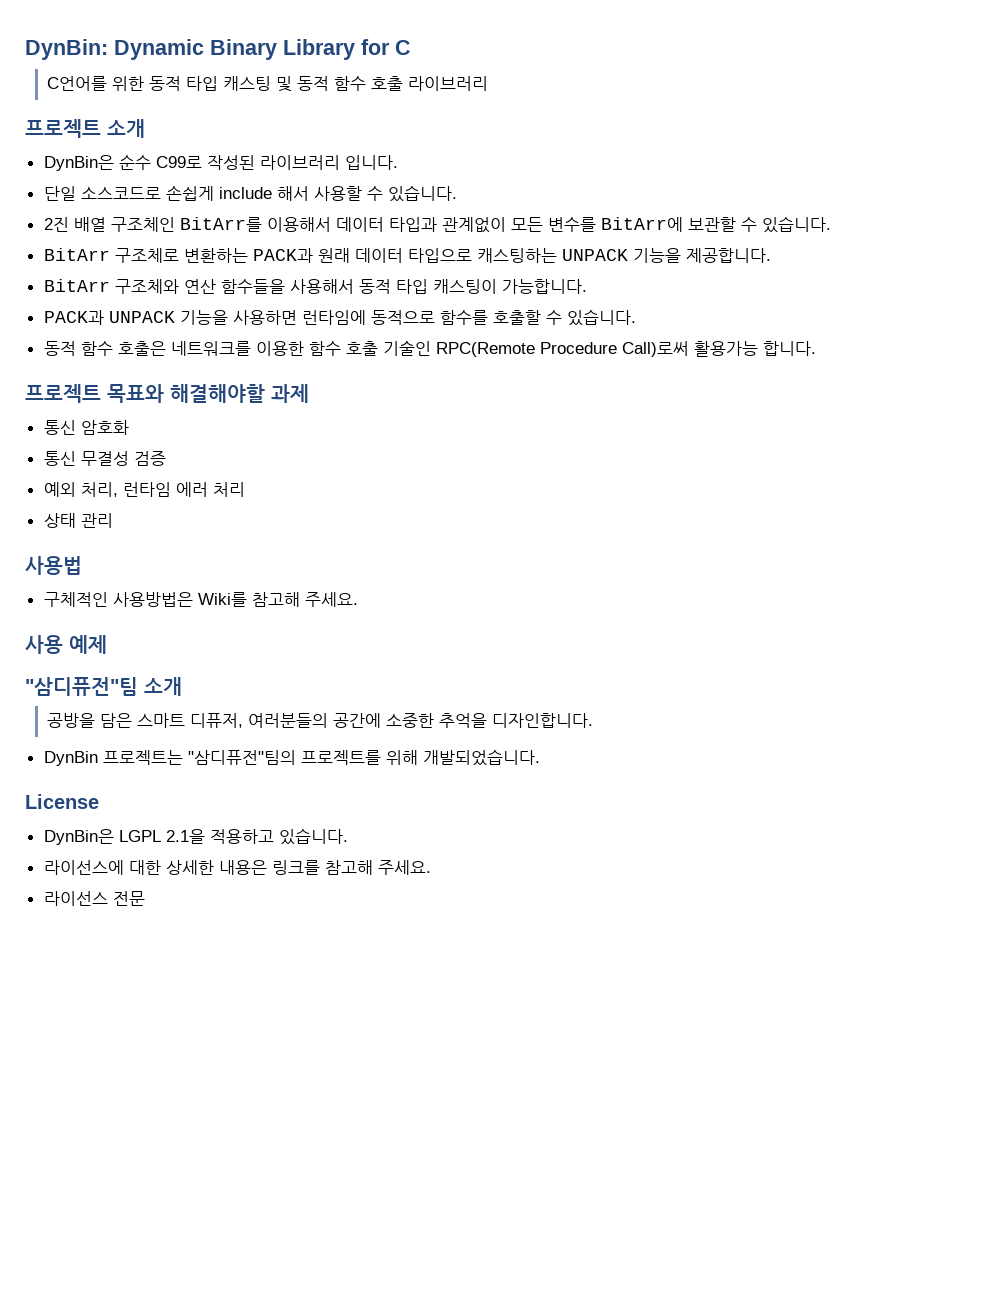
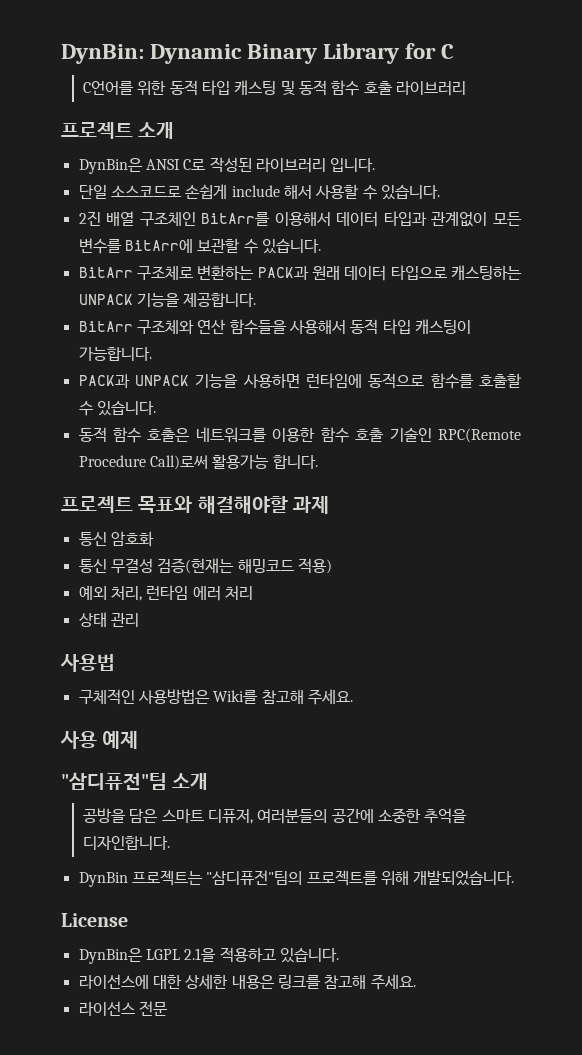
[118,154,202,170] 순수 C99로 -> [145,159,206,170] ANSI C로
[133,451,166,466] 검증 -> [157,558,332,574] 검증(현재는 해밍코드 적용)

